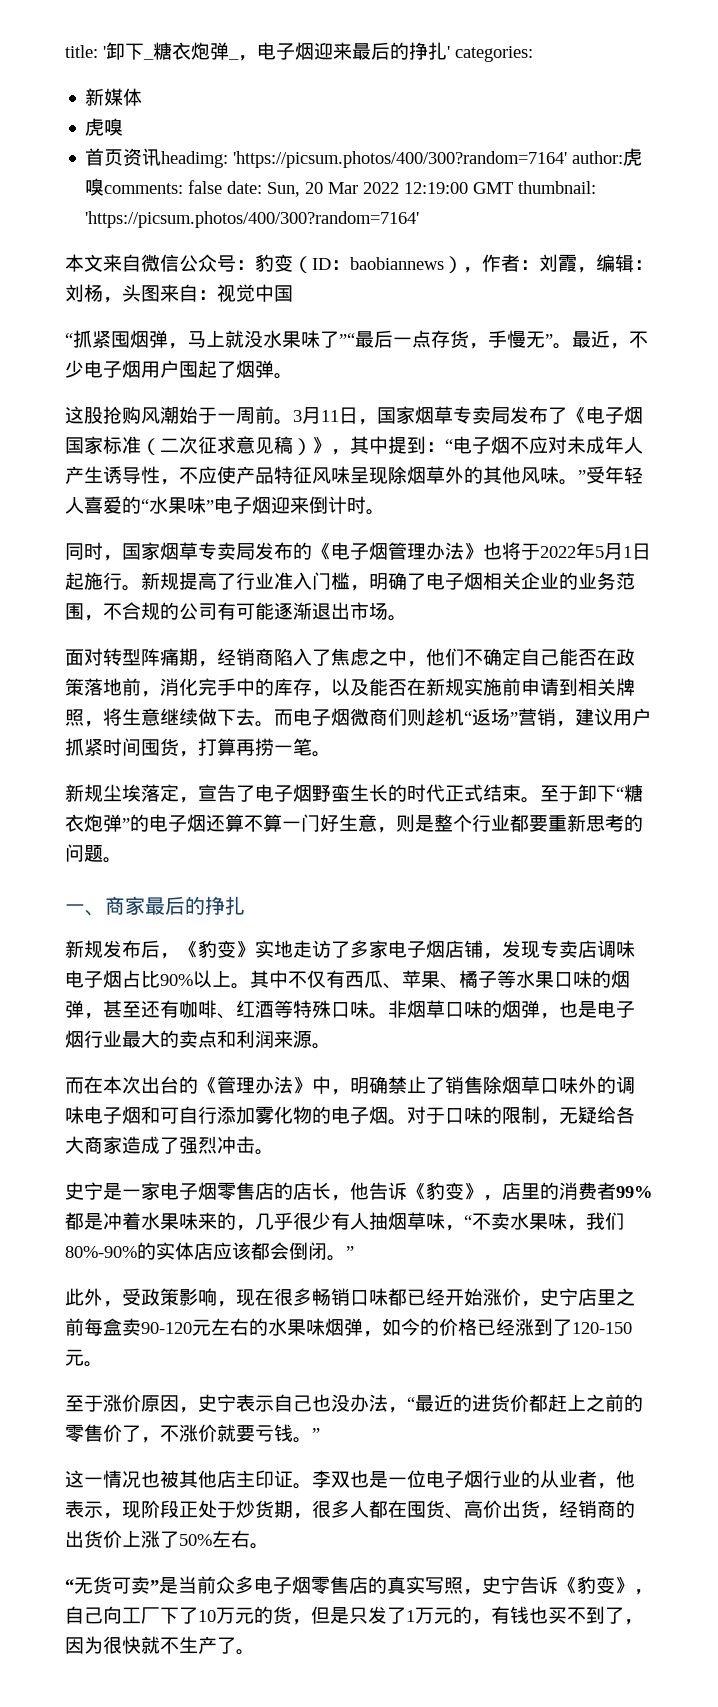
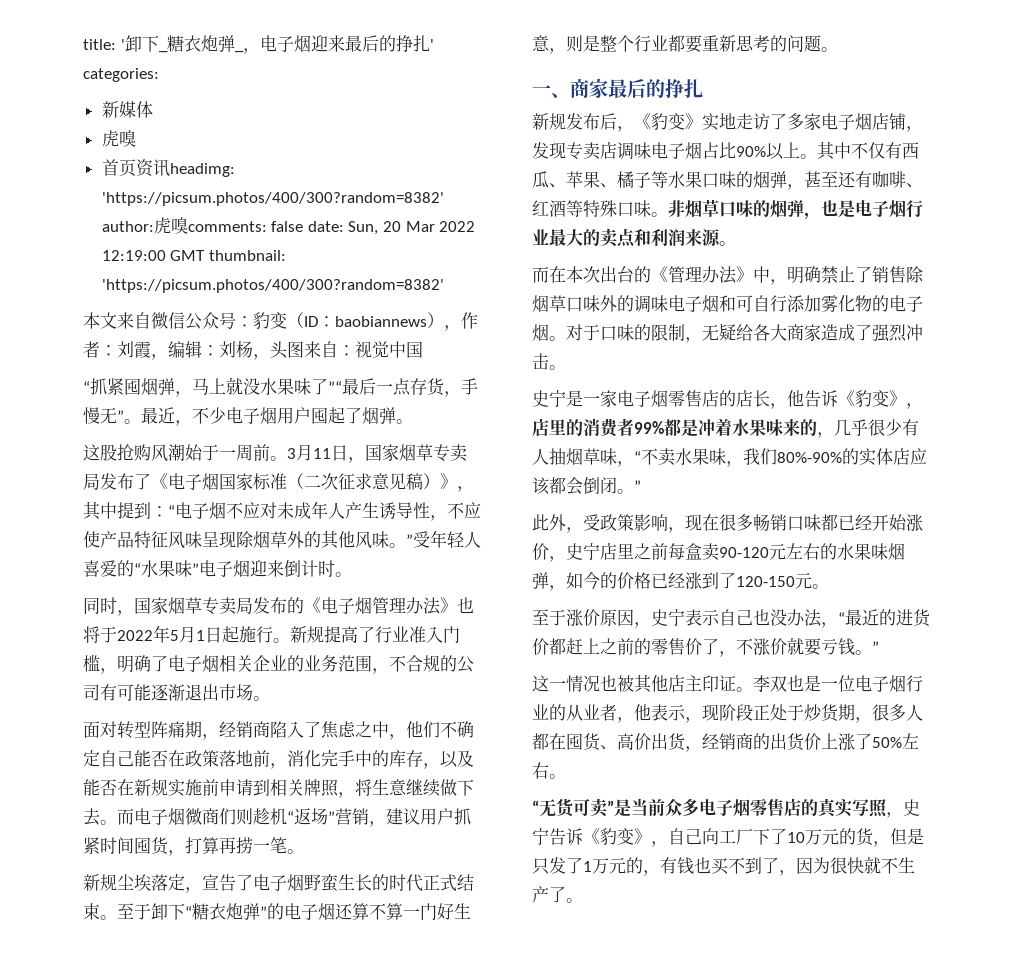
[233,151,568,168] 'https://picsum.photos/400/300?random=7164' -> [101,192,444,206] 'https://picsum.photos/400/300?random=8382'
[85,211,420,228] 'https://picsum.photos/400/300?random=7164' -> [101,279,444,293] 'https://picsum.photos/400/300?random=8382'

